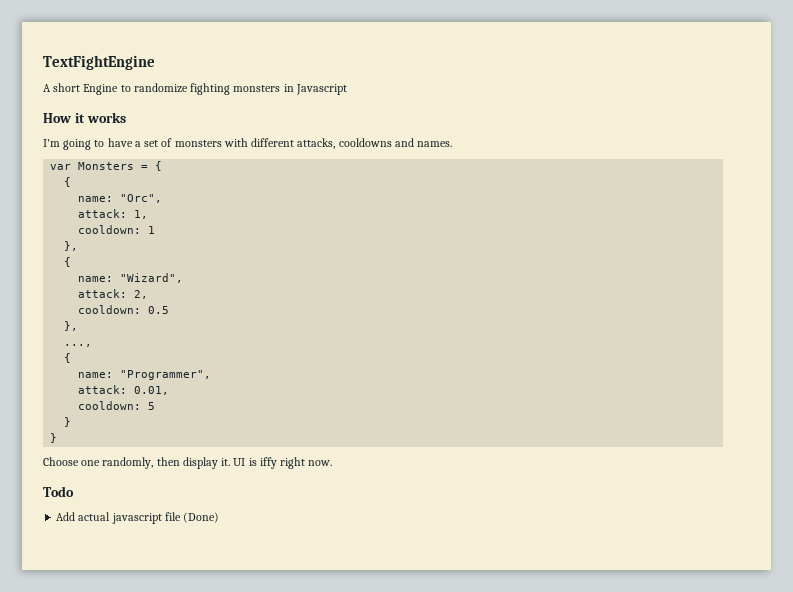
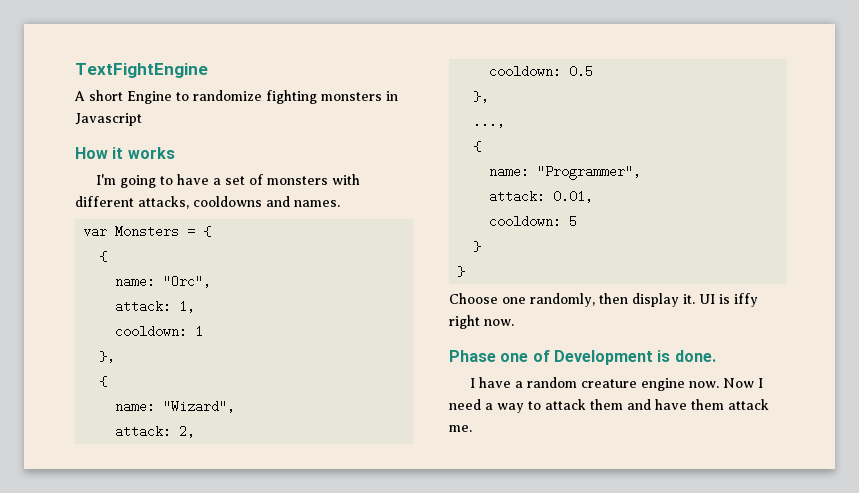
[43,486,74,497] [56,512,220,524] Todo // Add actual javascript file (Done) -> [449,350,716,365] [470,377,764,391] [449,399,769,413] [449,425,472,432] Phase one of Development is done. // I have a random creature engine now. Now I need a way to attack them and have them attack me.

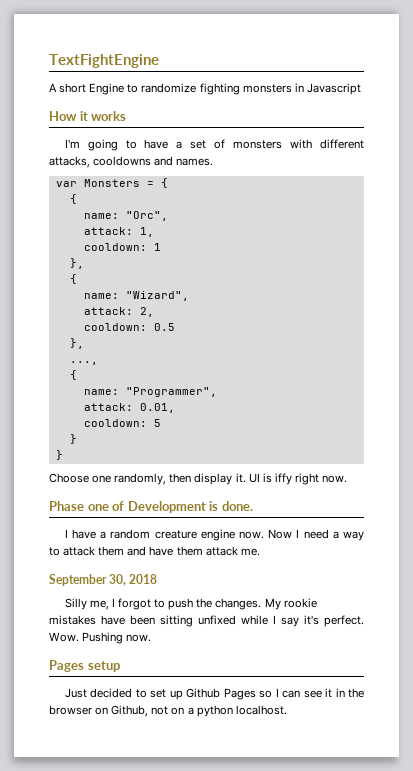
(472, 428) none -> [49,574,158,586] [64,598,317,610] [49,615,364,627] [49,632,152,644] [49,660,120,672] [64,688,364,700] [49,705,287,717] // September 30, 2018 // Silly me, I forgot to push the changes. My rookie mistakes have been sitting unfixed while I say it's perfect. Wow. Pushing now. // Pages setup // Just decided to set up Github Pages so I can see it in the browser on Github, not on a python localhost.

